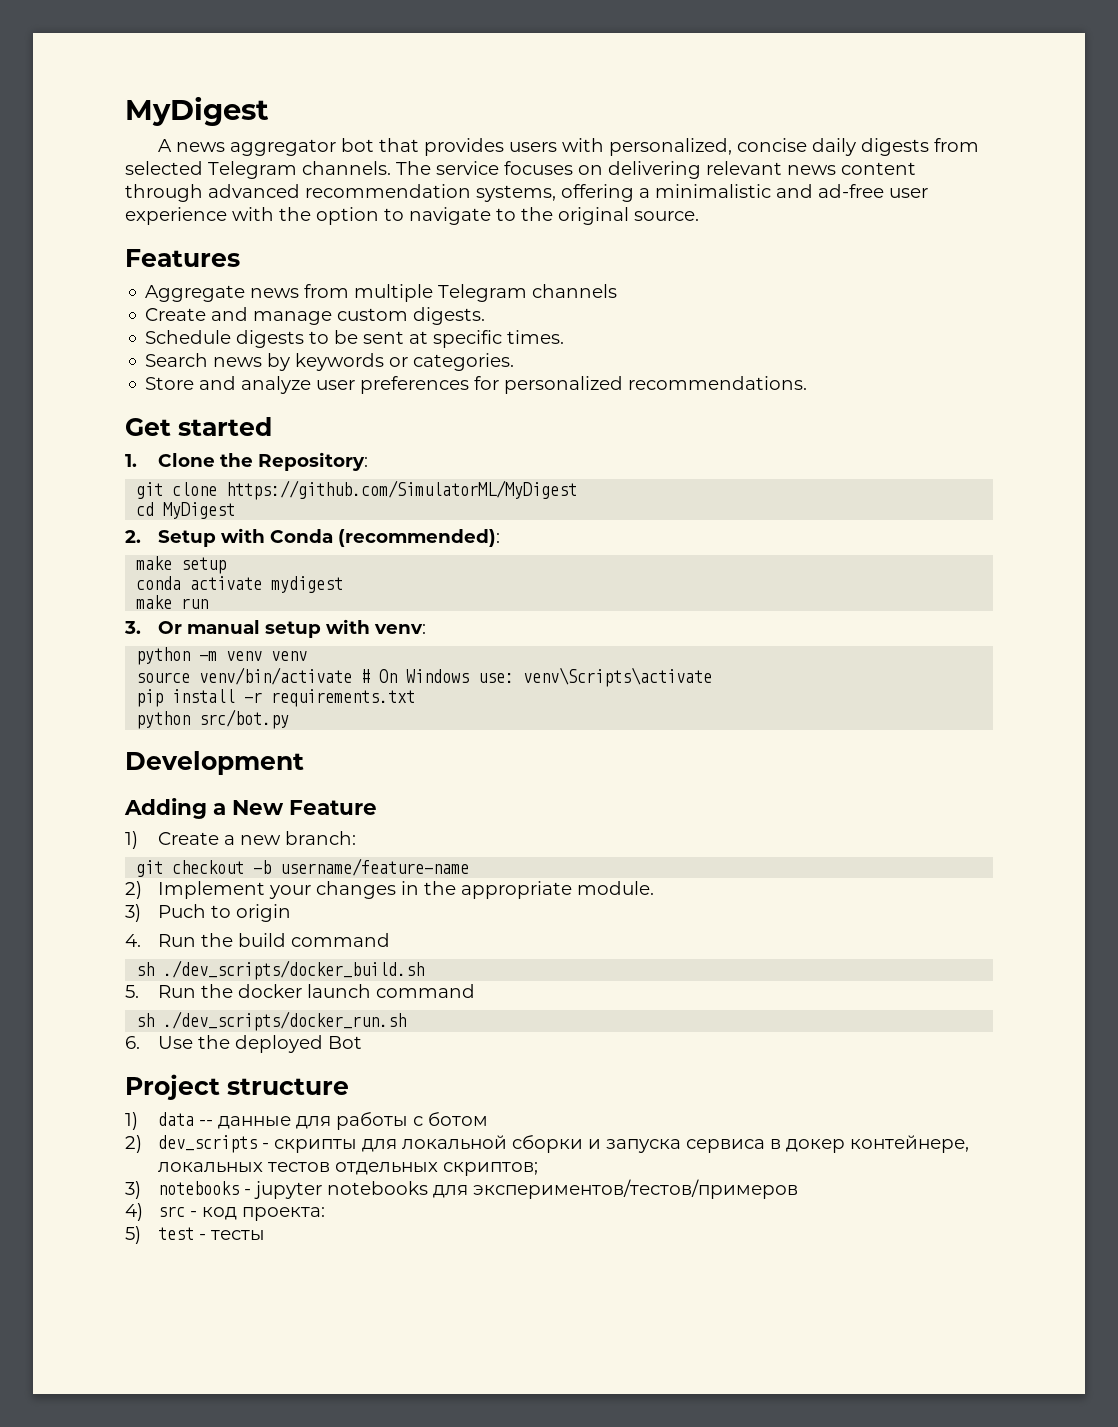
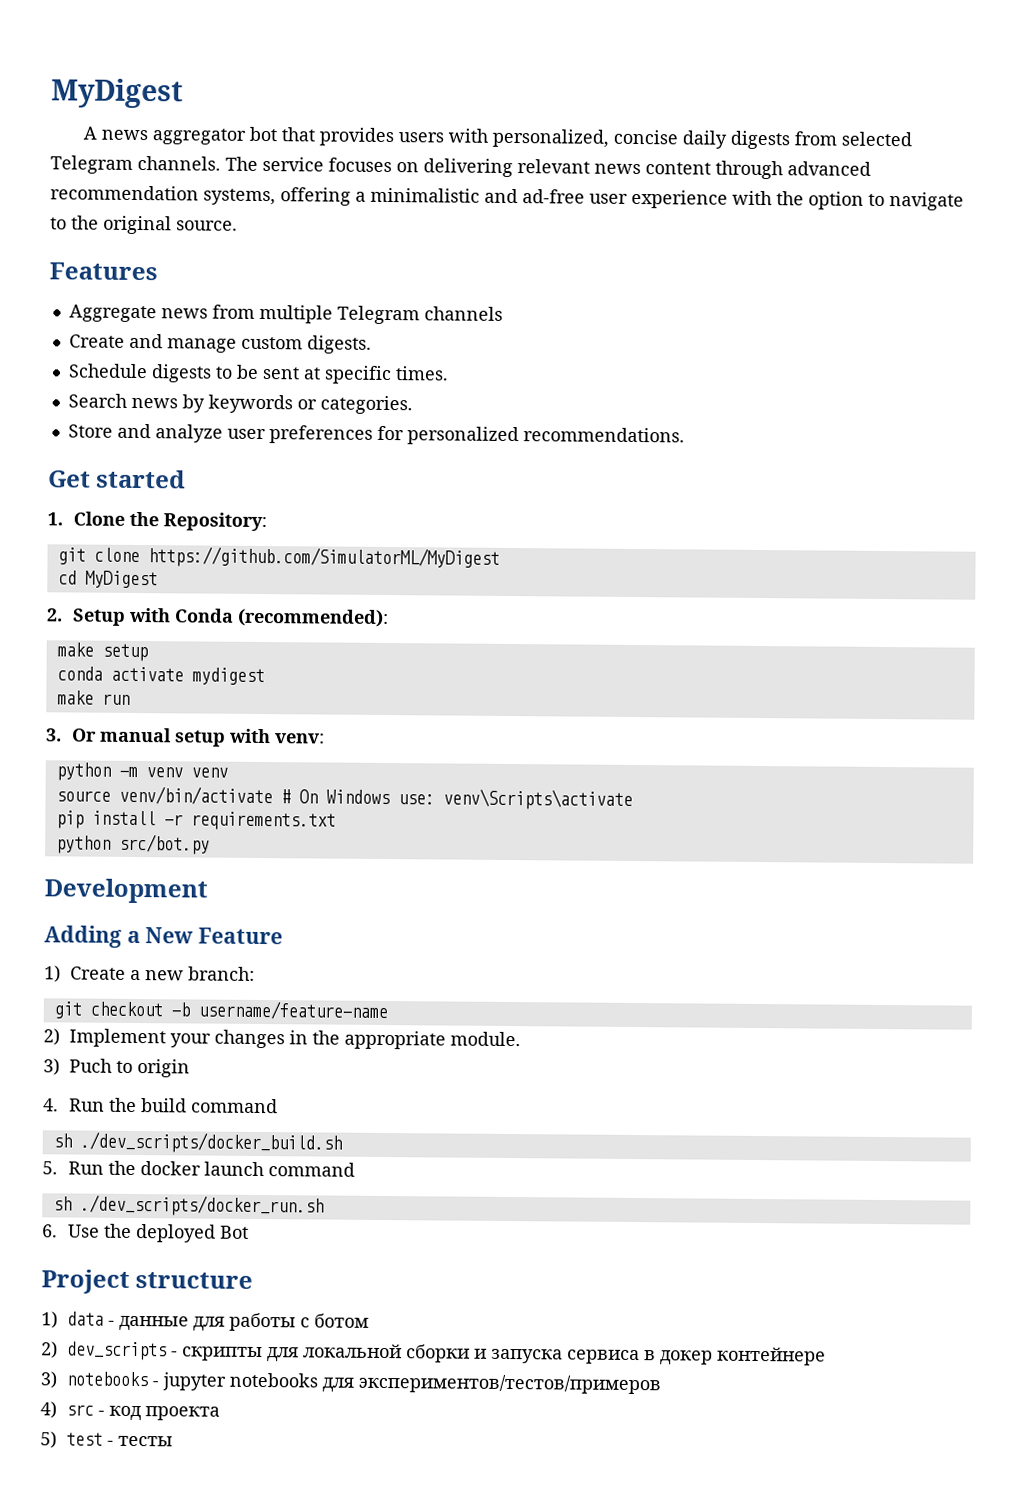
[199,1120,214,1126] -- -> [108,1320,116,1326] -
[850,1135,970,1153] [158,1162,539,1176] контейнере, локальных тестов отдельных скриптов; -> [717,1346,827,1366] контейнере
[242,1207,326,1221] проекта: -> [145,1406,221,1421] проекта

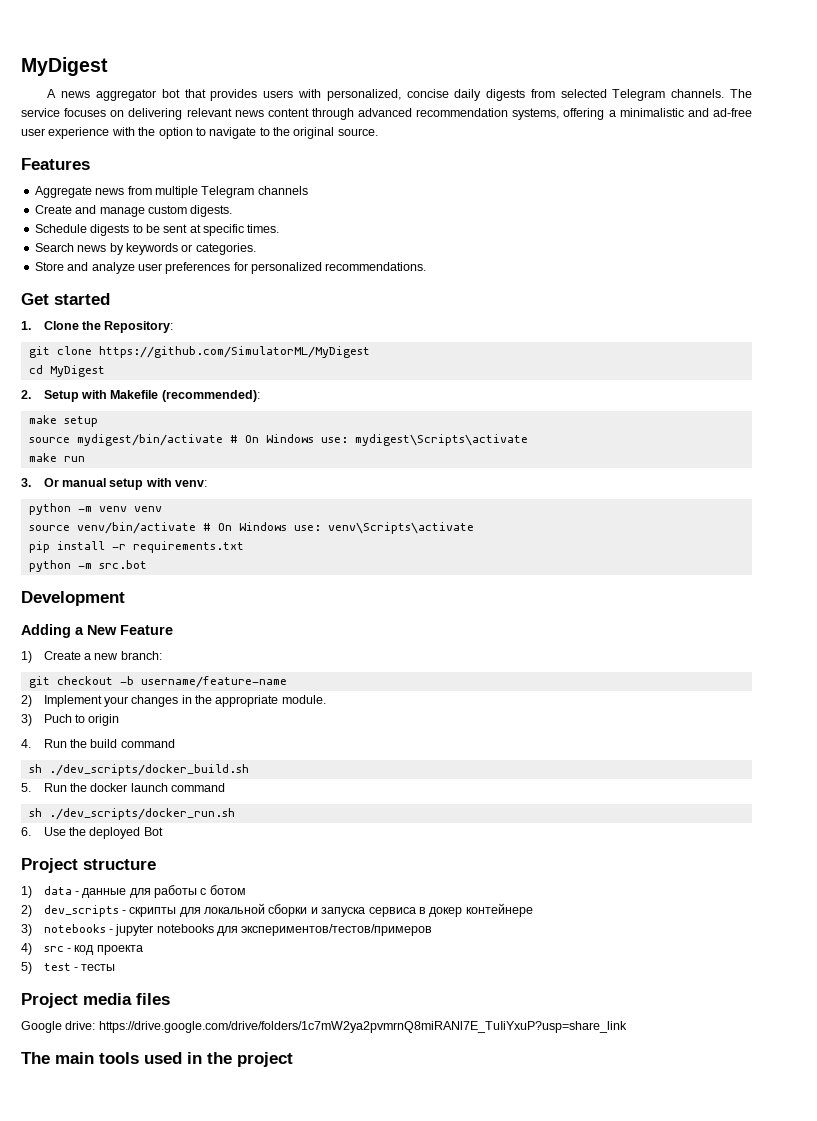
[174,608,235,623] Conda -> [110,390,159,399] Makefile
[56,666,265,686] conda activate mydigest -> [28,434,528,446] source mydigest/bin/activate # On Windows use: mydigest\Scripts\activate
[118,833,210,855] src/bot.py -> [77,560,147,569] -m src.bot
(174, 1441) none -> [21,993,170,1008] [21,1021,627,1033] [21,1052,293,1067] // Project media files // Google drive: https://drive.google.com/drive/folders/1c7mW2ya2pvmrnQ8miRANl7E_TuIiYxuP?usp=share_link // The main tools used in the project

